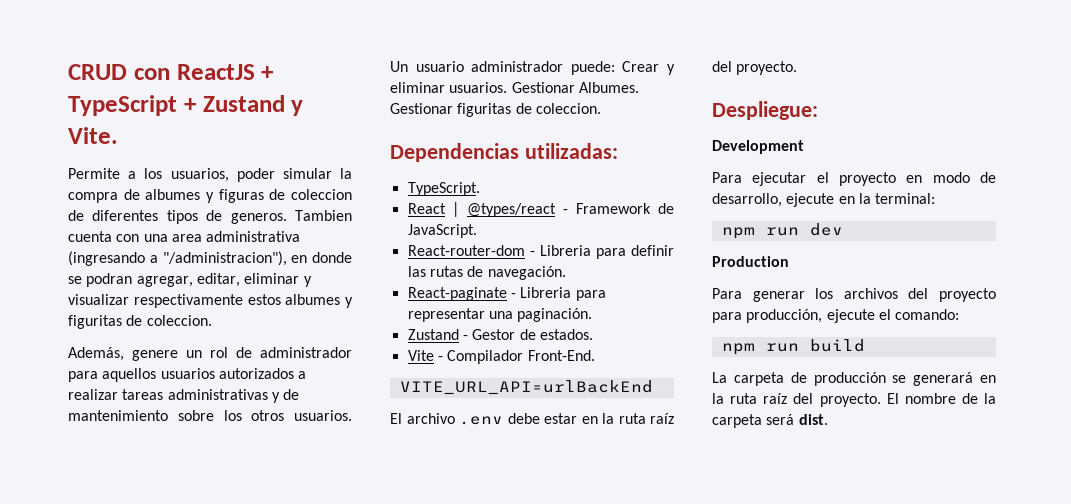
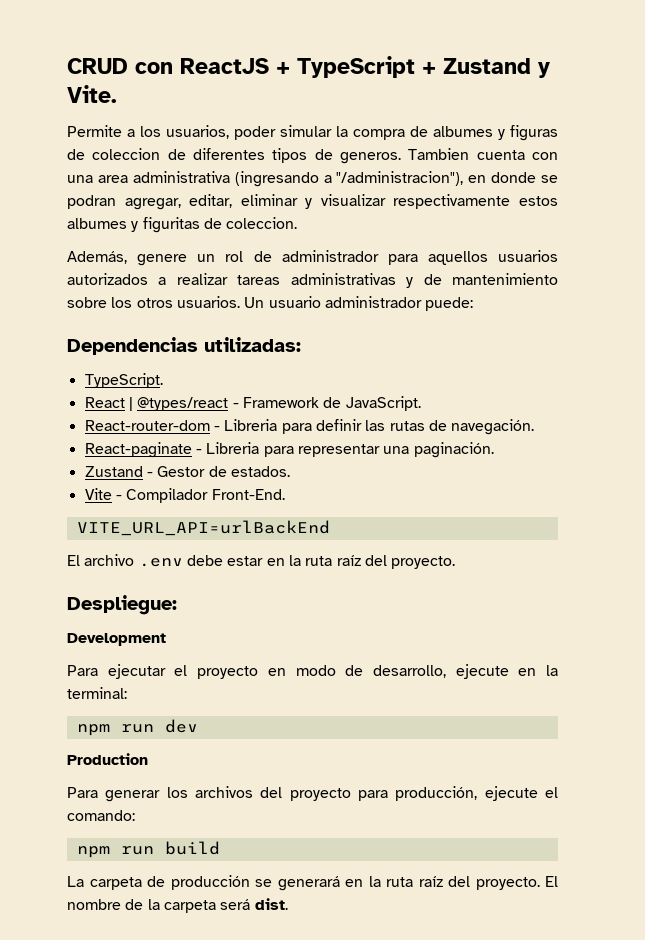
[622,61,675,75] [390,82,639,93] [390,103,601,117] Crear y eliminar usuarios. Gestionar Albumes. Gestionar figuritas de coleccion. -> (474, 304) none

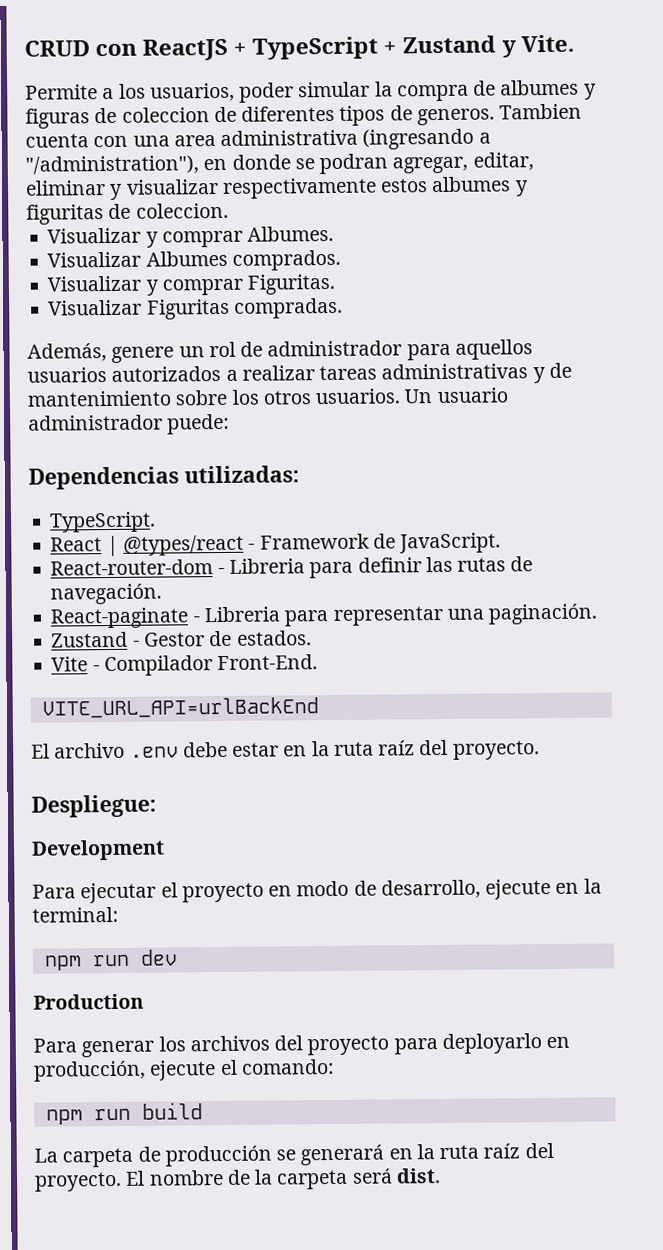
[336,171,464,186] "/administracion"), -> [25,155,199,175] "/administration"),
(298, 223) none -> [47,225,335,248] [47,249,341,271] [47,273,336,296] [48,297,343,320] // Visualizar y comprar Albumes. // Visualizar Albumes comprados. // Visualizar y comprar Figuritas. // Visualizar Figuritas compradas.
(388, 795) none -> [441,1033,571,1055] deployarlo en

